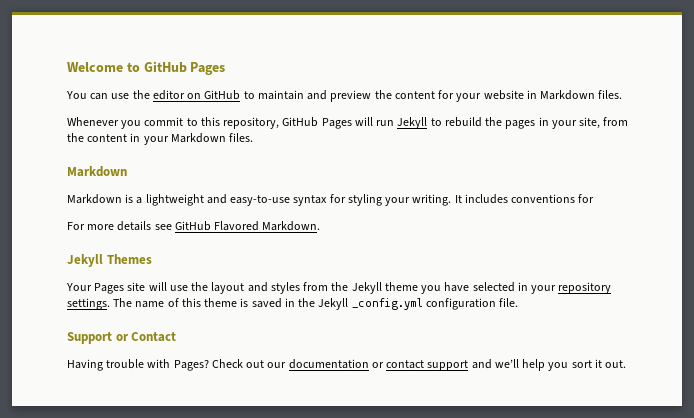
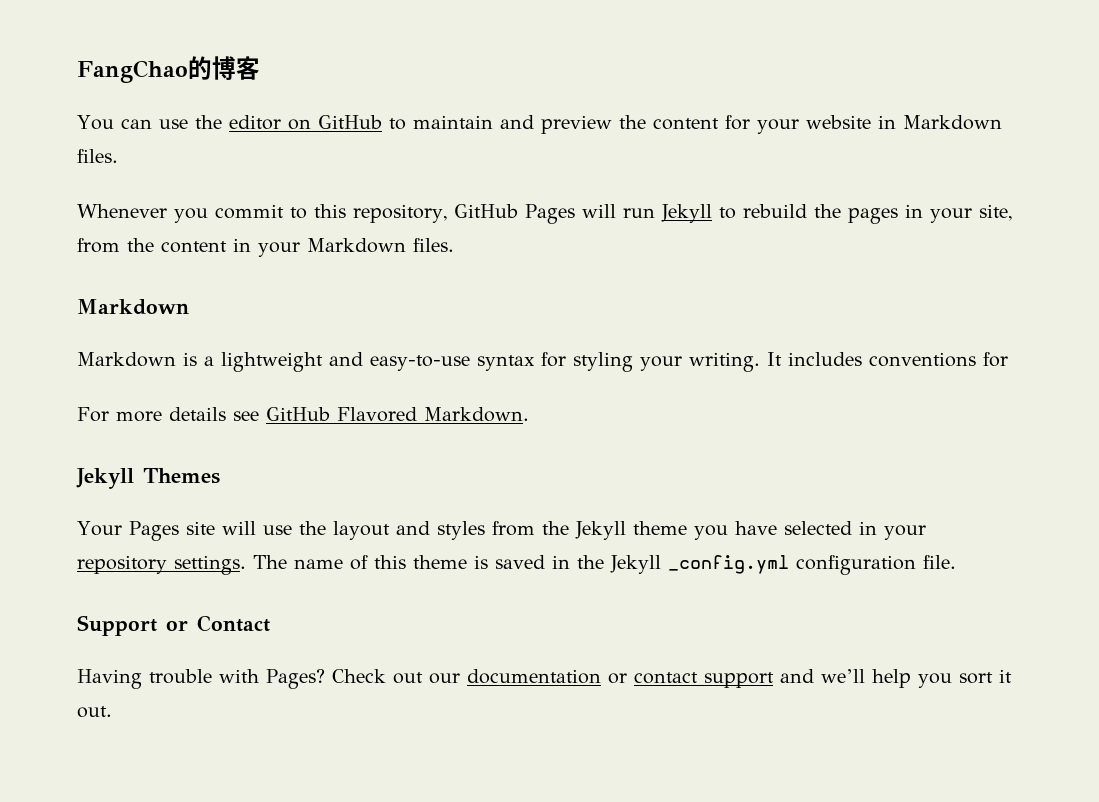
[67,61,226,75] Welcome to GitHub Pages -> [77,56,260,83] FangChao的博客

